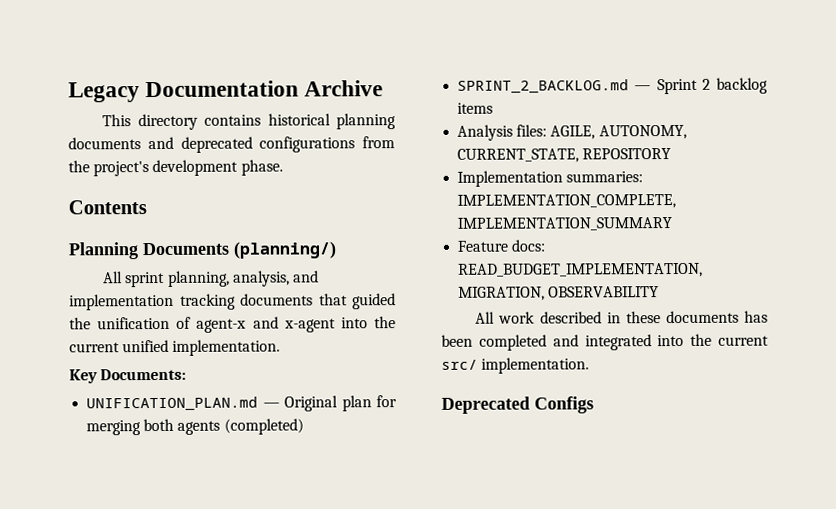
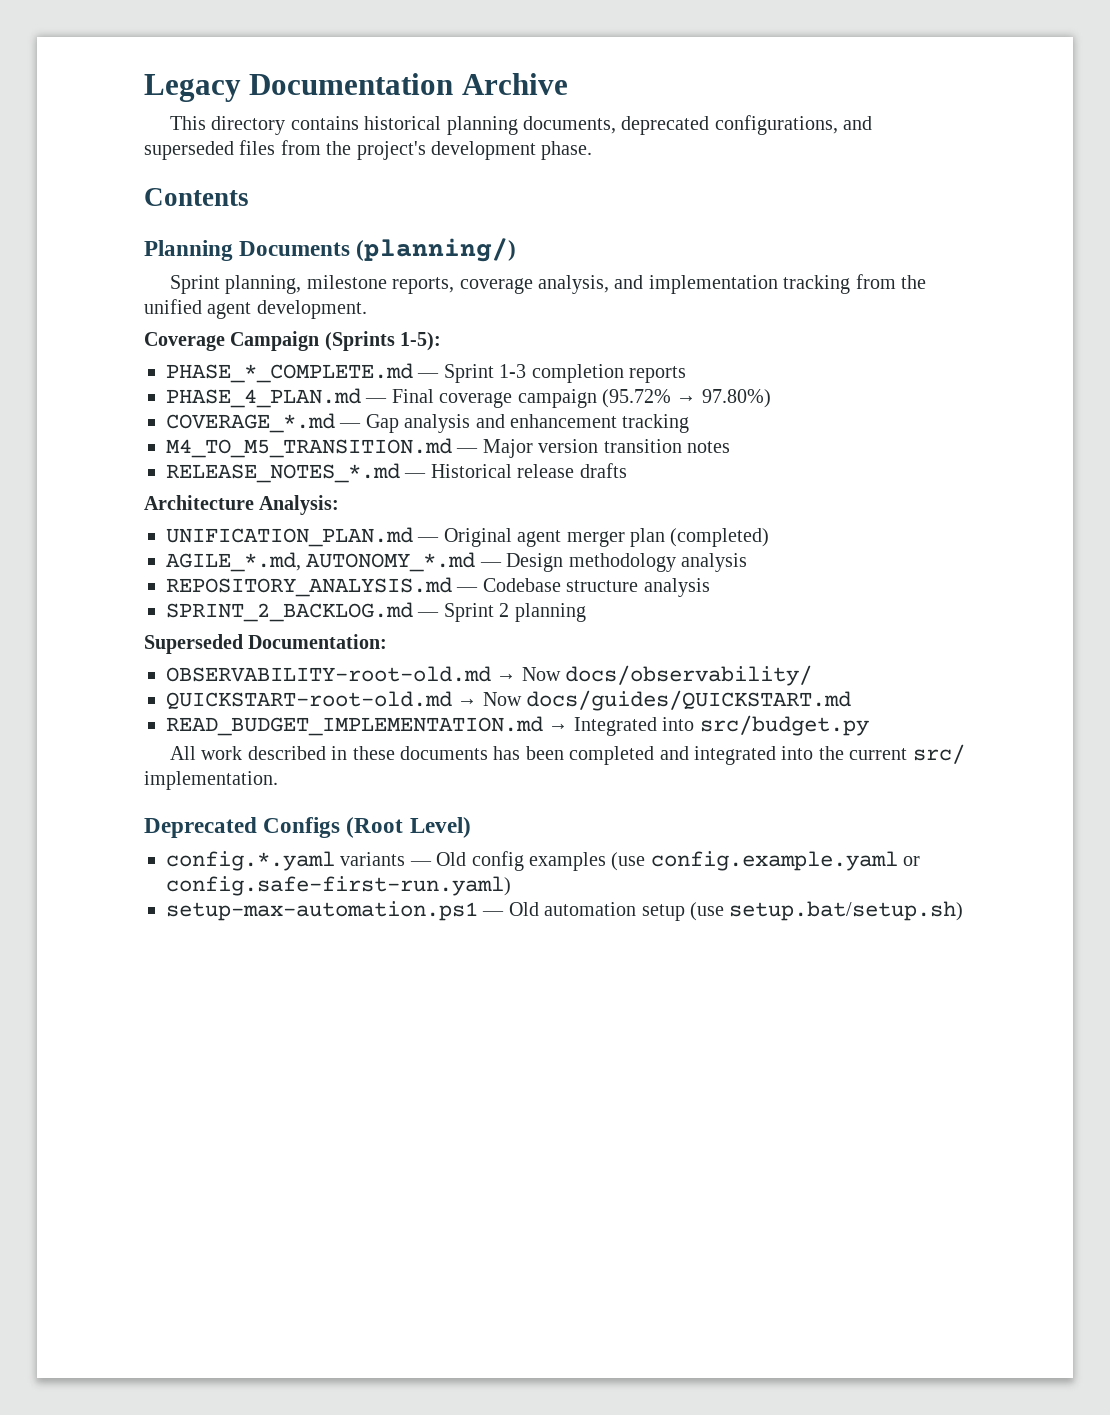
[68,136,356,153] documents and deprecated configurations -> [523,115,873,135] [144,140,276,160] documents, deprecated configurations, and superseded files
[103,270,320,288] [69,293,396,311] [69,316,396,333] [69,339,281,356] [69,368,187,384] [86,395,397,412] [86,418,304,436] [457,77,768,95] [457,102,494,114] [457,124,687,141] [457,148,672,163] [457,170,644,187] [457,194,677,209] [457,217,673,231] [457,239,546,252] [458,262,704,278] [458,286,660,301] All sprint planning, analysis, and implementation tracking documents that guided the unification of agent-x and x-agent into the current unified implementation. // Key Documents: // UNIFICATION_PLAN.md — Original plan for merging both agents (completed) // SPRINT_2_BACKLOG.md — Sprint 2 backlog items // Analysis files: AGILE, AUTONOMY, CURRENT_STATE, REPOSITORY // Implementation summaries: IMPLEMENTATION_COMPLETE, IMPLEMENTATION_SUMMARY // Feature docs: READ_BUDGET_IMPLEMENTATION, MIGRATION, OBSERVABILITY -> [170,274,927,294] [144,299,367,319] [144,331,442,351] [166,363,686,383] [166,388,771,408] [166,413,690,433] [166,438,730,458] [166,463,627,483] [144,495,340,515] [166,527,770,547] [166,552,747,572] [166,577,710,597] [166,602,586,622] [144,634,388,654] [166,665,813,686] [166,690,852,711] [166,715,869,736] Sprint planning, milestone reports, coverage analysis, and implementation tracking from the unified agent development. // Coverage Campaign (Sprints 1-5): // PHASE_*_COMPLETE.md — Sprint 1-3 completion reports // PHASE_4_PLAN.md — Final coverage campaign (95.72% → 97.80%) // COVERAGE_*.md — Gap analysis and enhancement tracking // M4_TO_M5_TRANSITION.md — Major version transition notes // RELEASE_NOTES_*.md — Historical release drafts // Architecture Analysis: // UNIFICATION_PLAN.md — Original agent merger plan (completed) // AGILE_*.md, AUTONOMY_*.md — Design methodology analysis // REPOSITORY_ANALYSIS.md — Codebase structure analysis // SPRINT_2_BACKLOG.md — Sprint 2 planning // Superseded Documentation: // OBSERVABILITY-root-old.md → Now docs/observability/ // QUICKSTART-root-old.md → Now docs/guides/QUICKSTART.md // READ_BUDGET_IMPLEMENTATION.md → Integrated into src/budget.py
(594, 405) none -> [346,817,471,838] [166,851,921,871] [166,876,511,896] [166,901,964,921] (Root Level) // config.*.yaml variants — Old config examples (use config.example.yaml or config.safe-first-run.yaml) // setup-max-automation.ps1 — Old automation setup (use setup.bat/setup.sh)

